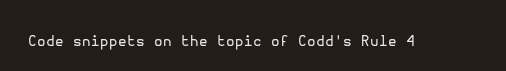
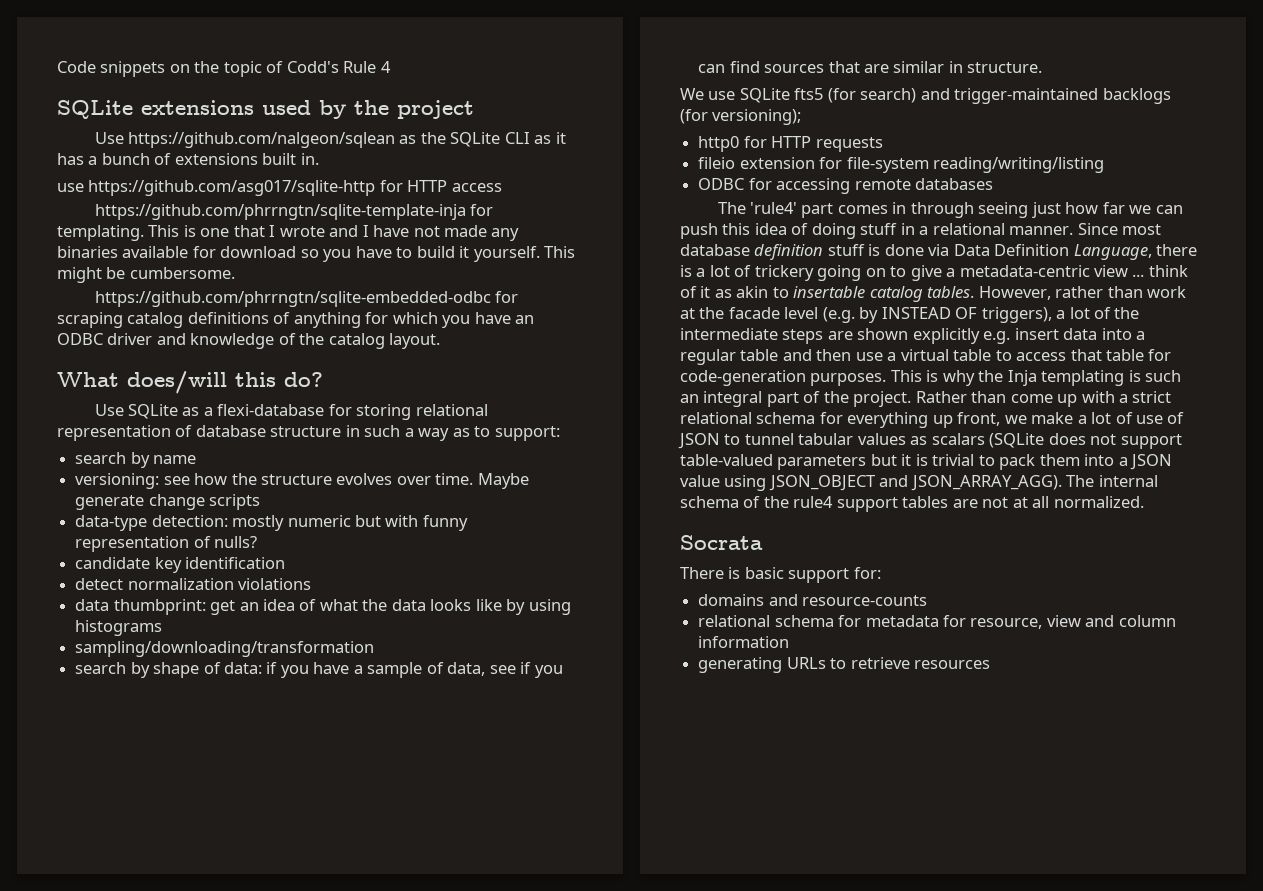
(415, 40) none -> [57,100,474,119] [94,132,566,148] [57,153,319,165] [57,180,502,196] [94,204,493,220] [57,225,520,241] [57,246,576,262] [57,267,235,283] [94,291,518,307] [57,312,535,328] [57,333,441,349] [57,371,323,394] [94,404,488,420] [57,425,560,441] [75,452,197,468] [75,473,529,489] [75,494,261,510] [75,515,468,531] [75,536,258,552] [75,557,286,573] [75,578,312,590] [75,599,571,615] [75,620,163,636] [75,641,375,657] [75,662,563,678] [698,61,1043,73] [680,88,1171,104] [680,109,802,125] [698,136,883,152] [698,157,1104,173] [698,178,993,194] [717,202,1183,218] [680,223,1162,239] [680,244,1198,260] [680,265,1188,281] [680,286,1187,302] [680,307,1140,323] [680,328,1146,344] [680,349,1172,365] [680,370,1182,386] [680,391,1172,407] [680,412,1185,428] [678,433,1182,449] [680,454,1173,470] [680,475,1158,491] [680,496,1144,512] [680,535,763,550] [680,567,881,583] [698,594,928,606] [698,615,1176,629] [698,636,790,648] [698,657,990,673] // SQLite extensions used by the project // Use https://github.com/nalgeon/sqlean as the SQLite CLI as it has a bunch of extensions built in. // use https://github.com/asg017/sqlite-http for HTTP access // https://github.com/phrrngtn/sqlite-template-inja for templating. This is one that I wrote and I have not made any binaries available for download so you have to build it yourself. This might be cumbersome. // https://github.com/phrrngtn/sqlite-embedded-odbc for scraping catalog definitions of anything for which you have an ODBC driver and knowledge of the catalog layout. // What does/will this do? // Use SQLite as a flexi-database for storing relational representation of database structure in such a way as to support: // search by name // versioning: see how the structure evolves over time. Maybe generate change scripts // data-type detection: mostly numeric but with funny representation of nulls? // candidate key identification // detect normalization violations // data thumbprint: get an idea of what the data looks like by using histograms // sampling/downloading/transformation // search by shape of data: if you have a sample of data, see if you can find sources that are similar in structure. // We use SQLite fts5 (for search) and trigger-maintained backlogs (for versioning); // http0 for HTTP requests // fileio extension for file-system reading/writing/listing // ODBC for accessing remote databases // The 'rule4' part comes in through seeing just how far we can push this idea of doing stuff in a relational manner. Since most database definition stuff is done via Data Definition Language, there is a lot of trickery going on to give a metadata-centric view ... think of it as akin to insertable catalog tables. However, rather than work at the facade level (e.g. by INSTEAD OF triggers), a lot of the intermediate steps are shown explicitly e.g. insert data into a regular table and then use a virtual table to access that table for code-generation purposes. This is why the Inja templating is such an integral part of the project. Rather than come up with a strict relational schema for everything up front, we make a lot of use of JSON to tunnel tabular values as scalars (SQLite does not support table-valued parameters but it is trivial to pack them into a JSON value using JSON_OBJECT and JSON_ARRAY_AGG). The internal schema of the rule4 support tables are not at all normalized. // Socrata // There is basic support for: // domains and resource-counts // relational schema for metadata for resource, view and column information // generating URLs to retrieve resources

